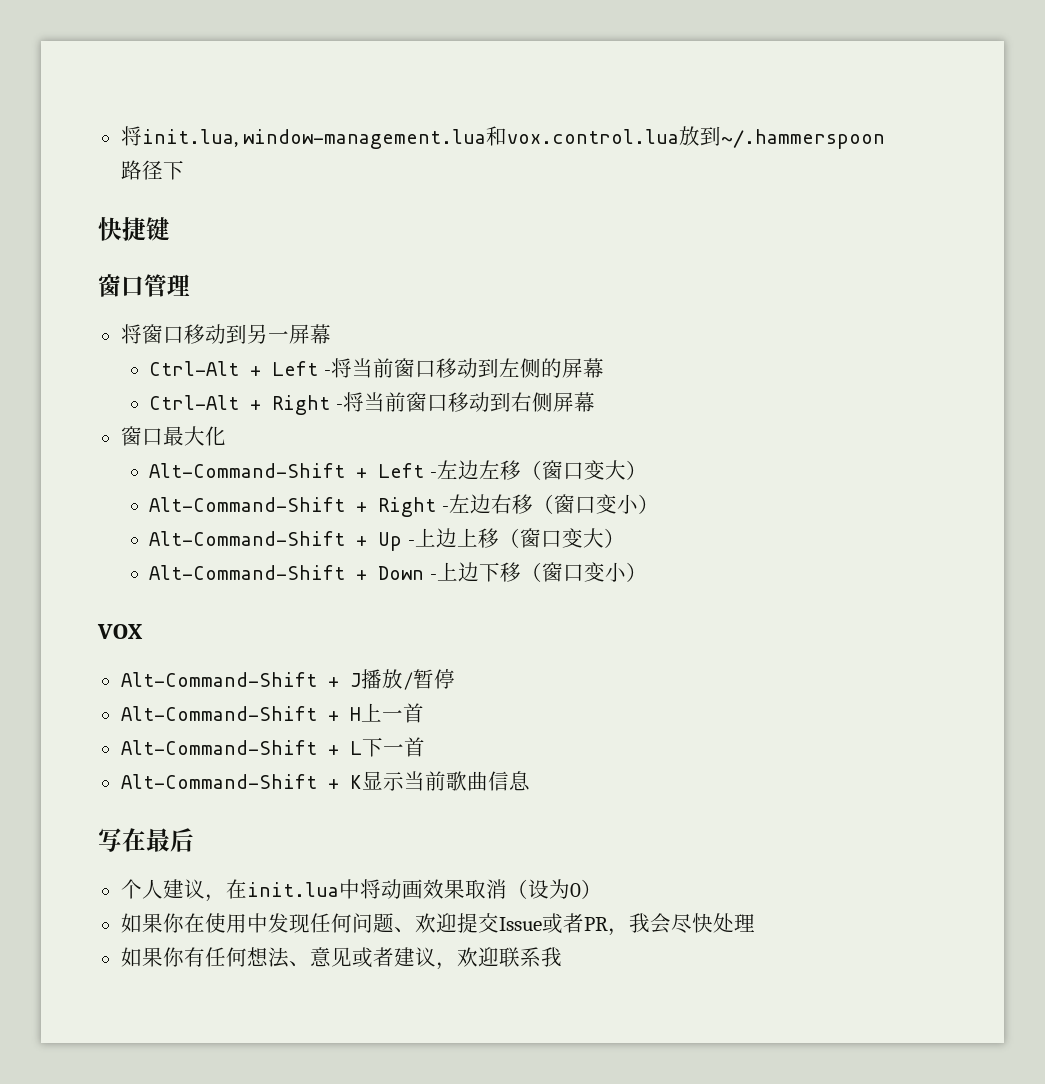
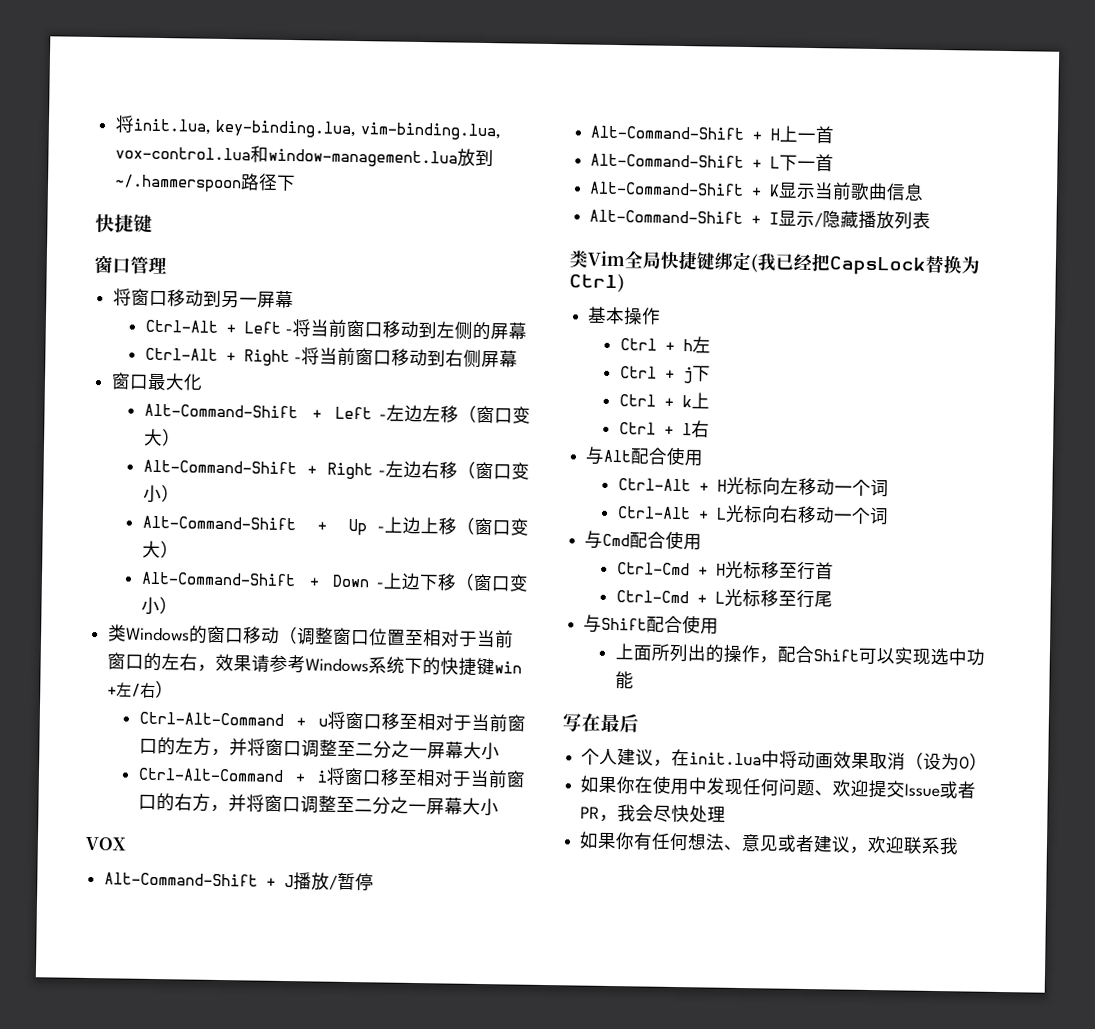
[243,126,680,149] window-management.lua和vox.control.lua -> [214,119,501,141] [115,145,459,168] key-binding.lua, vim-binding.lua, vox-control.lua和window-management.lua
(647, 572) none -> [108,624,515,649] [107,652,523,676] [107,680,175,699] [138,711,526,733] [138,737,500,761] [137,767,526,789] [137,793,499,817] // 类Windows的窗口移动（调整窗口位置至相对于当前窗口的左右，效果请参考Windows系统下的快捷键win +左/右） // Ctrl-Alt-Command + u将窗口移至相对于当前窗口的左方，并将窗口调整至二分之一屏幕大小 // Ctrl-Alt-Command + i将窗口移至相对于当前窗口的右方，并将窗口调整至二分之一屏幕大小
(530, 781) none -> [589,209,932,230] [569,250,981,276] [569,273,625,293] [587,306,662,326] [619,336,711,354] [619,365,711,384] [618,392,710,409] [618,420,710,438] [585,446,705,467] [617,476,889,497] [616,504,889,525] [584,530,703,551] [616,560,834,581] [615,588,833,609] [583,614,720,635] [614,643,985,666] [614,671,634,690] // Alt-Command-Shift + I显示/隐藏播放列表 // 类Vim全局快捷键绑定(我已经把CapsLock替换为Ctrl) // 基本操作 // Ctrl + h左 // Ctrl + j下 // Ctrl + k上 // Ctrl + l右 // 与Alt配合使用 // Ctrl-Alt + H光标向左移动一个词 // Ctrl-Alt + L光标向右移动一个词 // 与Cmd配合使用 // Ctrl-Cmd + H光标移至行首 // Ctrl-Cmd + L光标移至行尾 // 与Shift配合使用 // 上面所列出的操作，配合Shift可以实现选中功能

